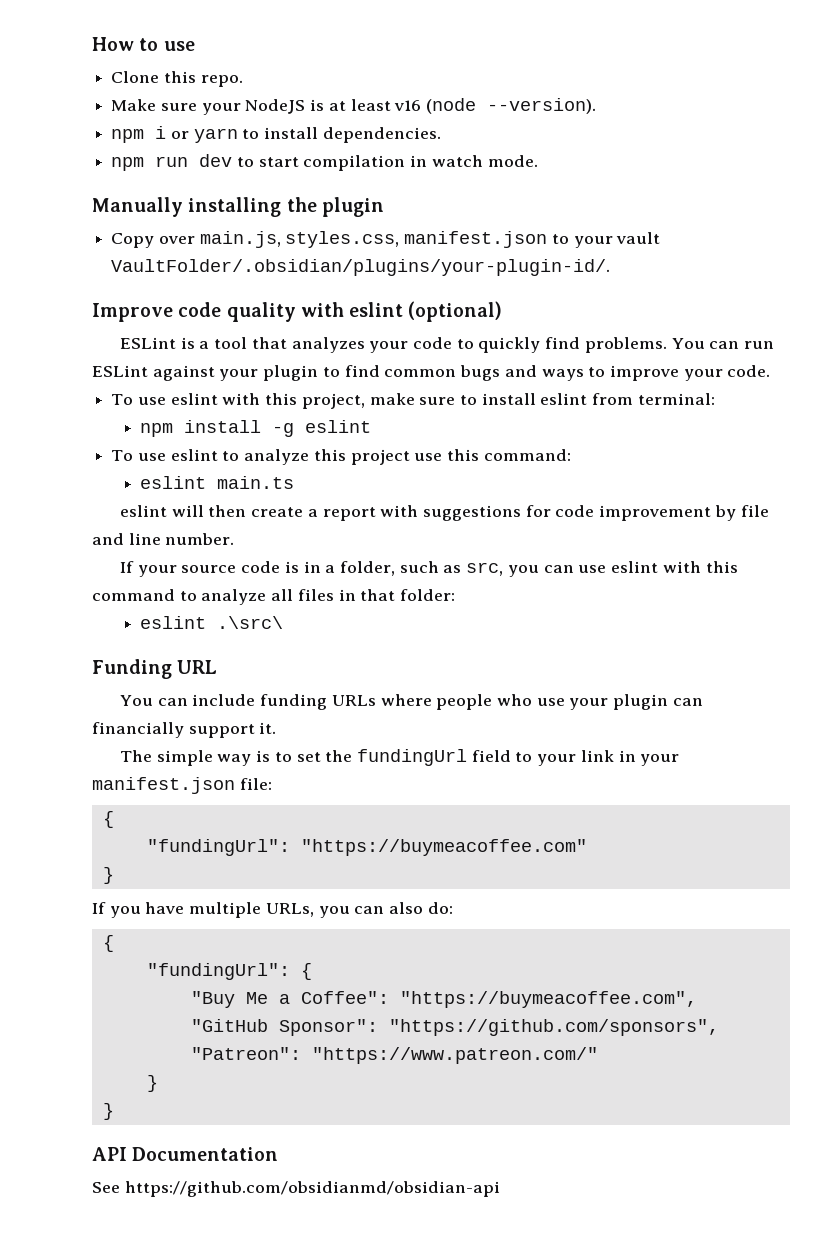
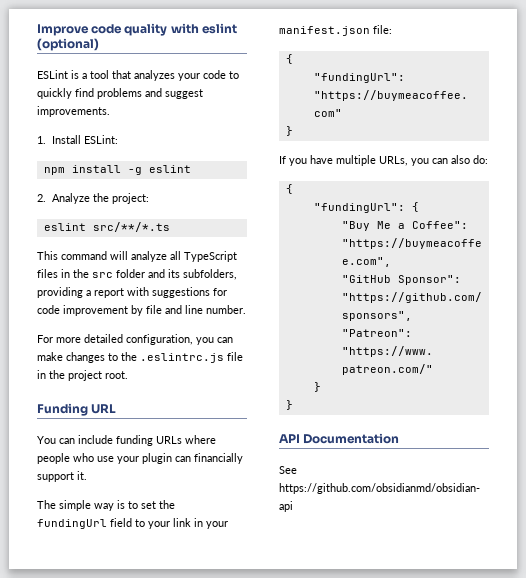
[92,37,195,51] [111,71,243,87] [111,98,597,115] [111,126,441,143] [111,154,538,171] [92,197,384,217] [111,231,661,248] [111,259,611,276] How to use // Clone this repo. // Make sure your NodeJS is at least v16 (node --version). // npm i or yarn to install dependencies. // npm run dev to start compilation in watch mode. // Manually installing the plugin // Copy over main.js, styles.css, manifest.json to your vault VaultFolder/.obsidian/plugins/your-plugin-id/. // -> (37, 30) none
[584,337,775,353] [92,365,771,381] [111,393,715,409] [140,420,372,437] [111,449,571,465] [140,476,295,489] [119,505,304,517] problems. You can run ESLint against your plugin to find common bugs and ways to improve your code. // To use eslint with this project, make sure to install eslint from terminal: // npm install -g eslint // To use eslint to analyze this project use this command: // eslint main.ts // eslint will then create -> [97,88,203,99] [37,106,110,117] [37,135,118,144] [43,165,191,175] [37,193,149,204] [43,222,170,232] [37,251,237,262] [37,269,237,280] [37,287,83,298] problems and suggest improvements. // 1. Install ESLint: // npm install -g eslint // 2. Analyze the project: // eslint src/**/*.ts // This command will analyze all TypeScript files in the src folder and its subfolders, providing
[119,561,738,577] [92,589,456,605] [140,616,284,629] If your source code is in a folder, such as src, you can use eslint with this command to analyze all files in that folder: // eslint .\src\ -> [37,334,233,345] [37,352,243,363] [37,370,128,381] For more detailed configuration, you can make changes to the .eslintrc.js file in the project root.

